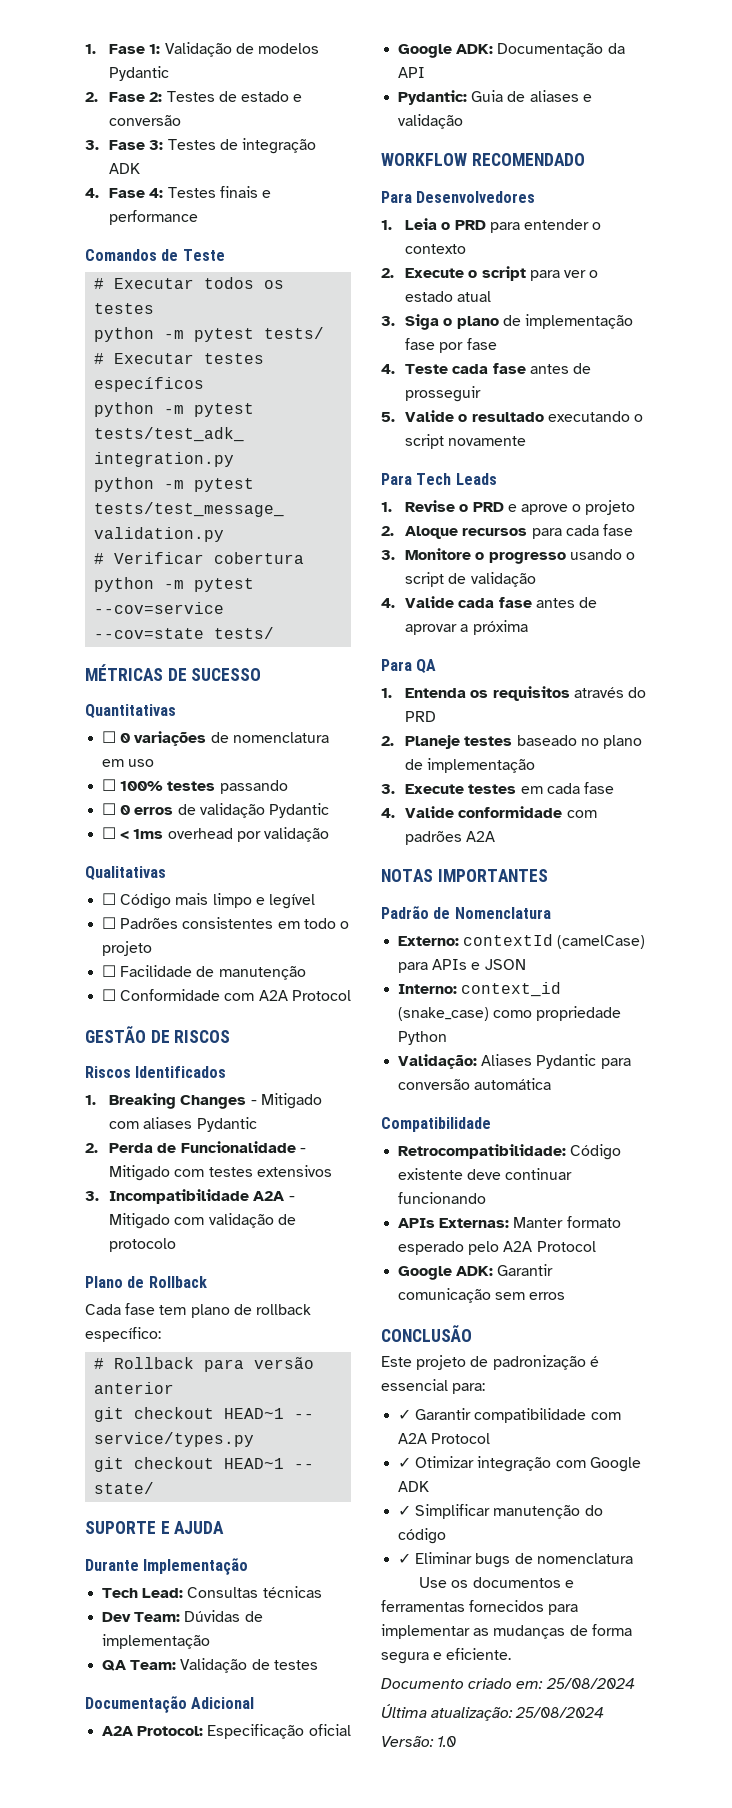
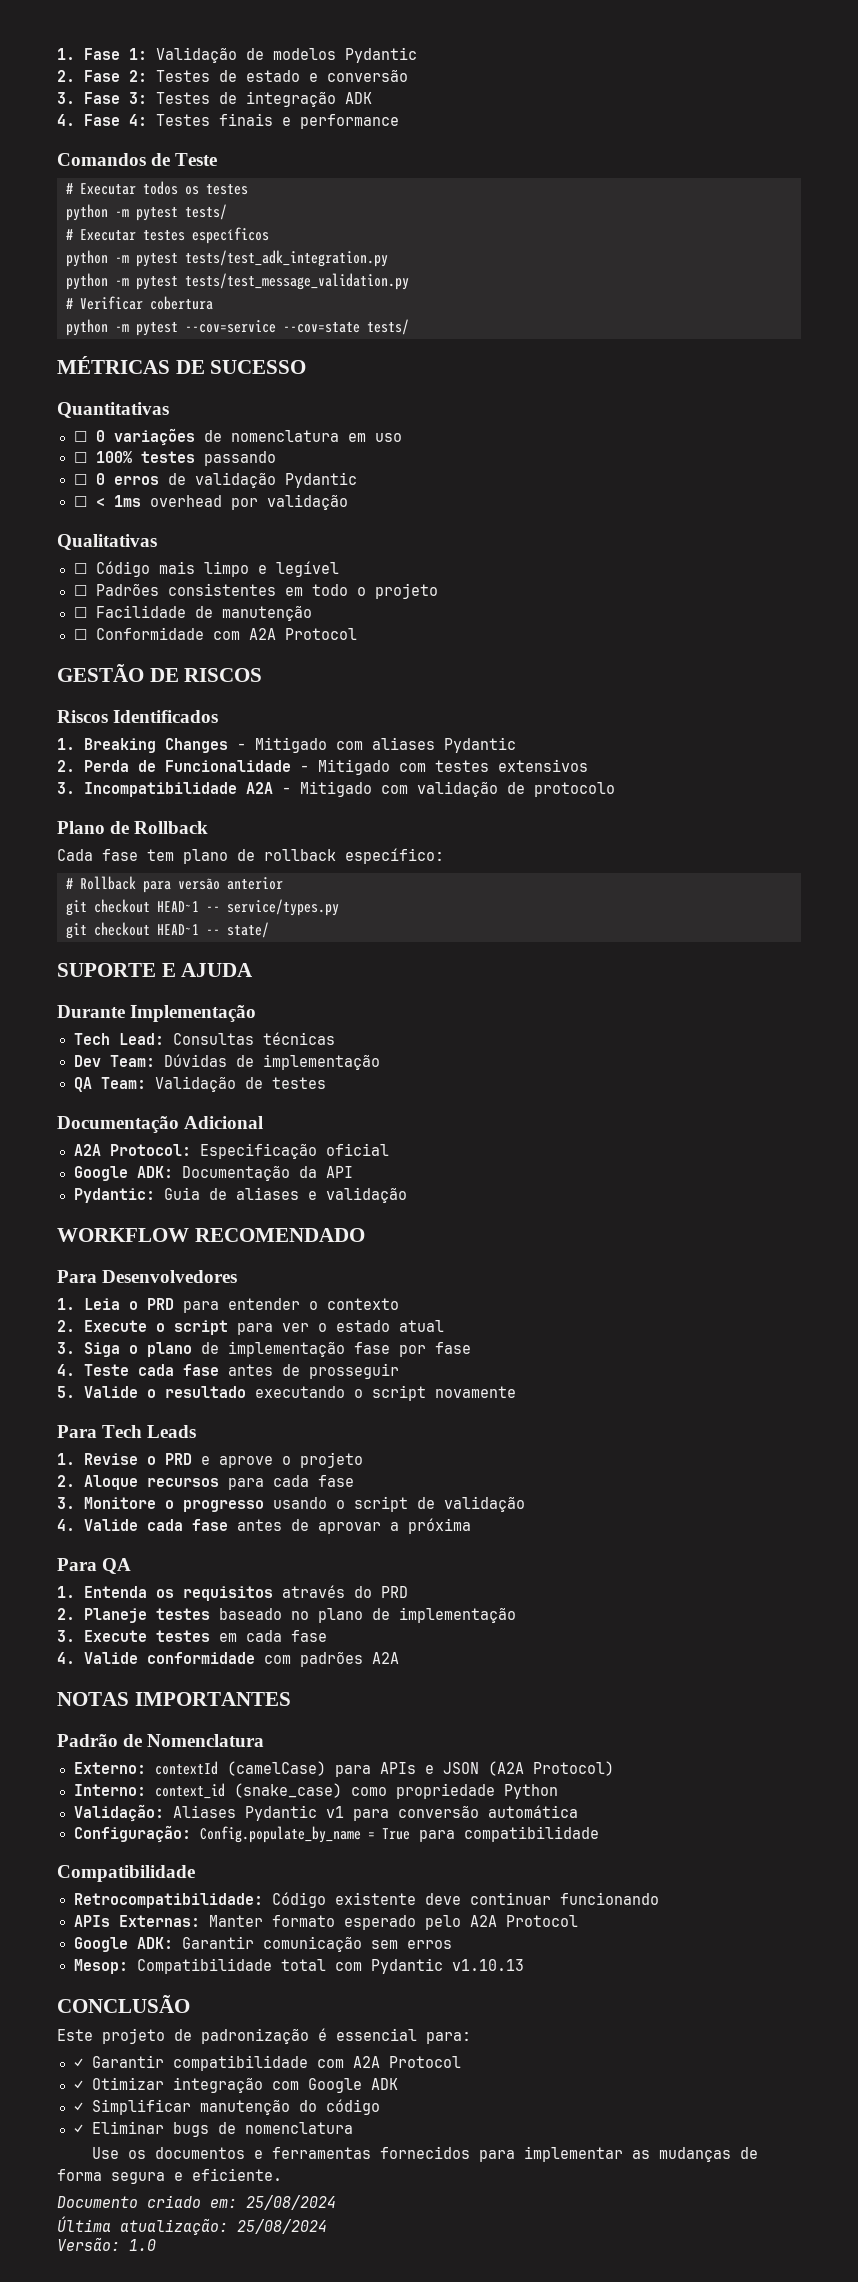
(526, 964) none -> [487,1761,614,1776] (A2A Protocol)
(597, 1061) none -> [325,1806,344,1818] v1
(552, 1084) none -> [73,1825,599,1843] // Configuração: Config.populate_by_name = True para compatibilidade
(566, 1296) none -> [73,1958,524,1974] // Mesop: Compatibilidade total com Pydantic v1.10.13

